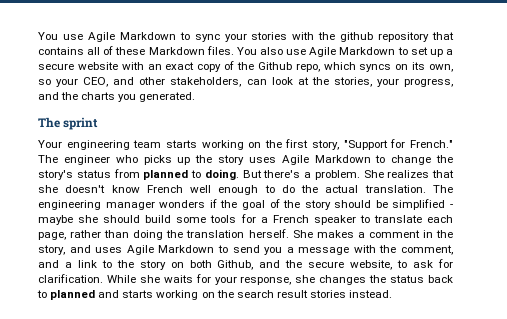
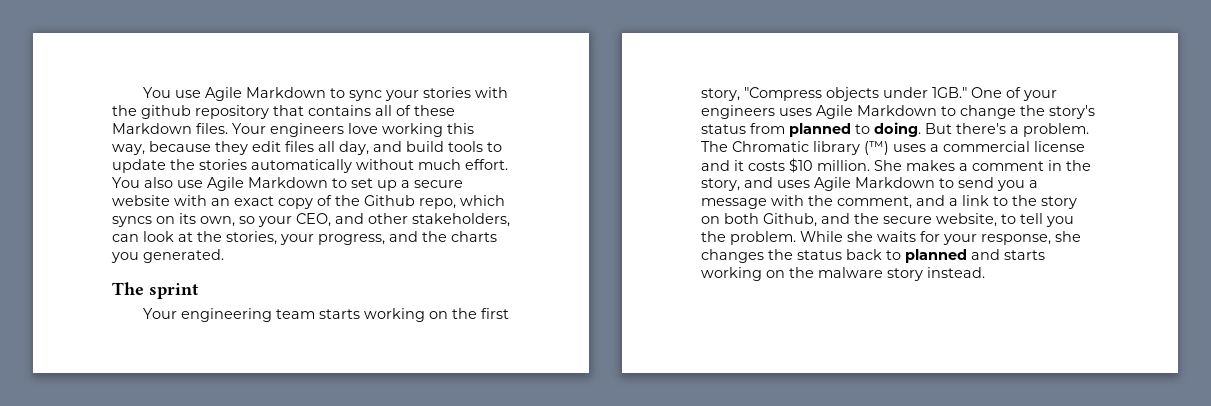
(234, 50) none -> [232,123,474,137] [112,141,502,155] [112,159,508,173] Your engineers love working this way, because they edit files all day, and build tools to update the stories automatically without much effort.
[343,139,453,150] [38,155,245,165] "Support for French." The engineer who picks up the story -> [744,87,1057,101] [701,105,775,119] "Compress objects under 1GB." One of your engineers
[363,170,454,178] [38,185,453,195] [38,199,453,210] [38,214,453,225] [38,229,289,240] She realizes that she doesn't know French well enough to do the actual translation. The engineering manager wonders if the goal of the story should be simplified - maybe she should build some tools for a French speaker to translate each page, rather than doing the translation herself. -> [701,141,1085,155] [701,158,870,173] The Chromatic library (™) uses a commercial license and it costs $10 million.
[413,259,454,268] [38,274,103,283] ask for clarification. -> [1020,213,1074,227] [701,231,796,245] tell you the problem.
[236,290,346,298] search result stories -> [818,267,923,281] malware story

